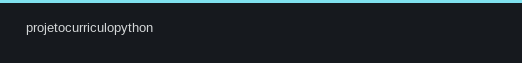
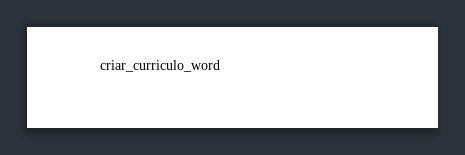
[26,23,153,35] projetocurriculopython -> [100,60,220,72] criar_curriculo_word

